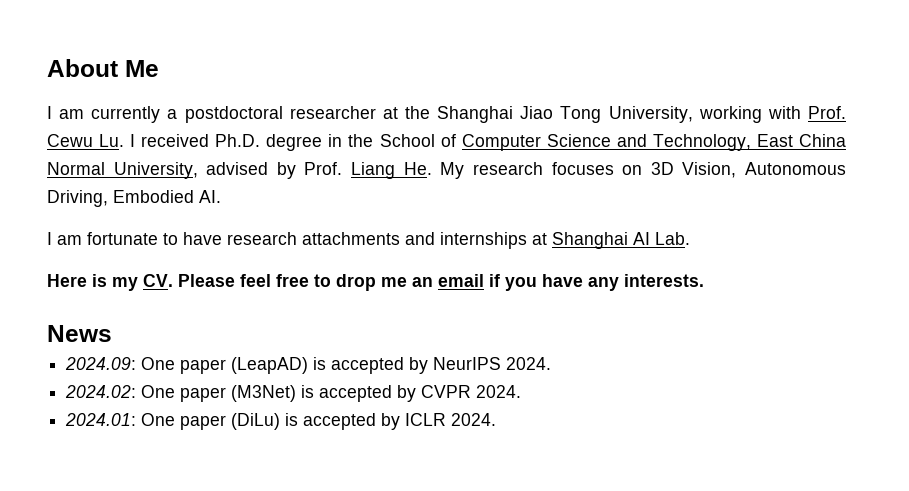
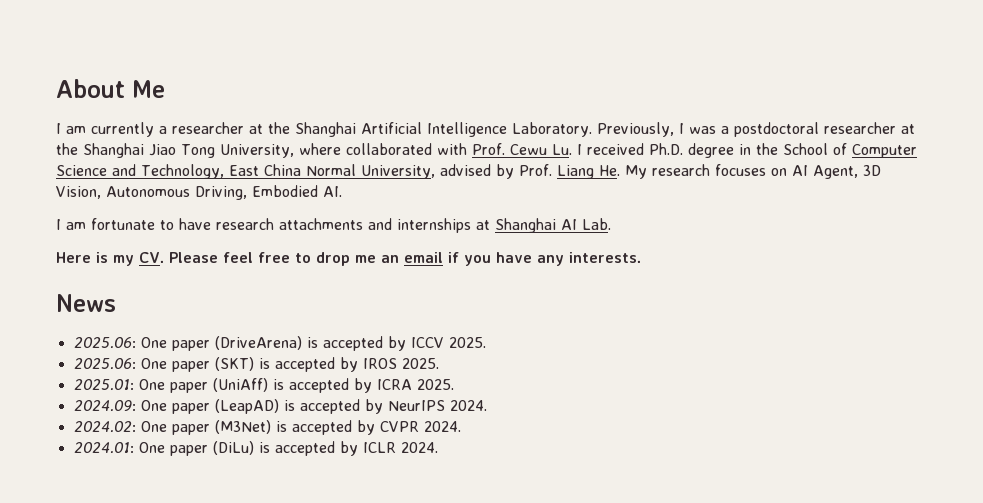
(178, 114) none -> [172,122,729,137] researcher at the Shanghai Artificial Intelligence Laboratory. Previously, I was a
[698,106,762,123] working -> [298,143,432,155] where collaborated
(643, 170) none -> [791,165,858,179] AI Agent,
(112, 333) none -> [73,336,486,351] [73,357,439,372] [73,378,454,393] // 2025.06: One paper (DriveArena) is accepted by ICCV 2025. // 2025.06: One paper (SKT) is accepted by IROS 2025. // 2025.01: One paper (UniAff) is accepted by ICRA 2025.

